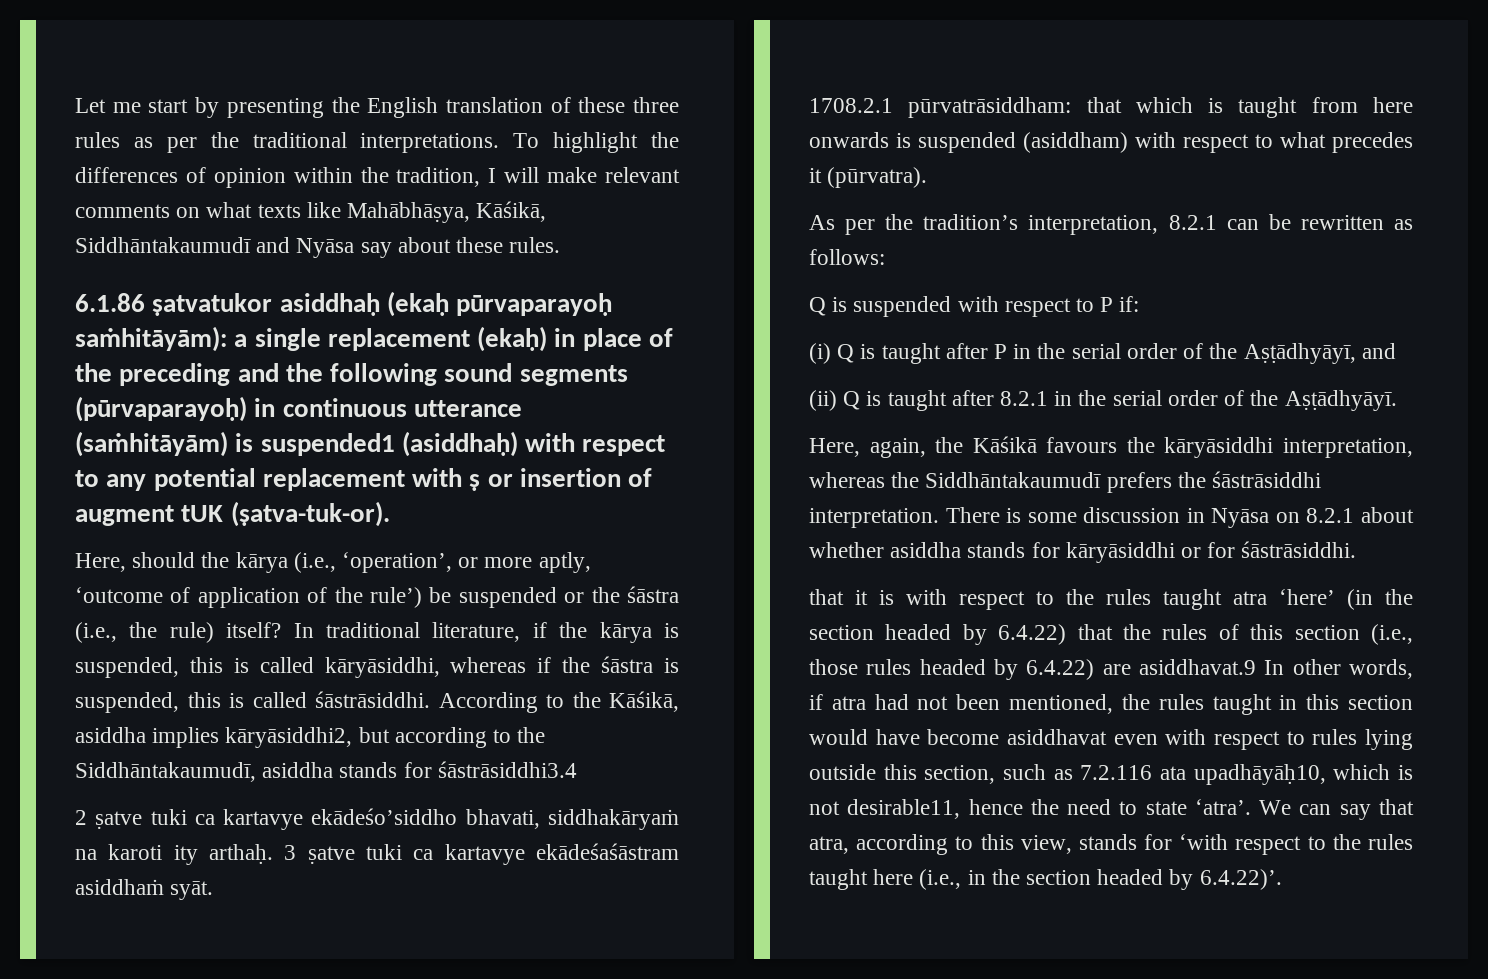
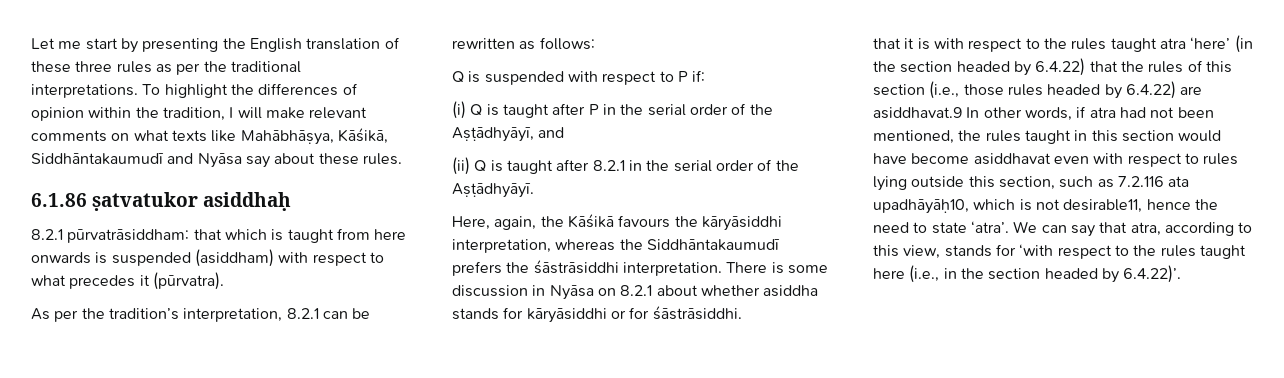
[386,291,613,317] [75,326,674,352] [75,363,628,386] [75,396,522,422] [75,431,666,457] [75,468,653,491] [75,501,390,527] [75,552,591,573] [75,586,679,608] [75,622,679,643] [75,656,680,678] [75,691,679,713] [75,727,546,748] [75,761,577,782] [75,808,679,830] [75,843,679,865] [75,879,214,900] [809,98,893,113] (ekaḥ pūrvaparayoḥ saṁhitāyām): a single replacement (ekaḥ) in place of the preceding and the following sound segments (pūrvaparayoḥ) in continuous utterance (saṁhitāyām) is suspended1 (asiddhaḥ) with respect to any potential replacement with ṣ or insertion of augment tUK (ṣatva-tuk-or). // Here, should the kārya (i.e., ‘operation’, or more aptly, ‘outcome of application of the rule’) be suspended or the śāstra (i.e., the rule) itself? In traditional literature, if the kārya is suspended, this is called kāryāsiddhi, whereas if the śāstra is suspended, this is called śāstrāsiddhi. According to the Kāśikā, asiddha implies kāryāsiddhi2, but according to the Siddhāntakaumudī, asiddha stands for śāstrāsiddhi3.4 // 2 ṣatve tuki ca kartavye ekādeśo’siddho bhavati, siddhakāryaṁ na karoti ity arthaḥ. 3 ṣatve tuki ca kartavye ekādeśaśāstram asiddhaṁ syāt. // 1708.2.1 -> [31,229,63,240] // 8.2.1

